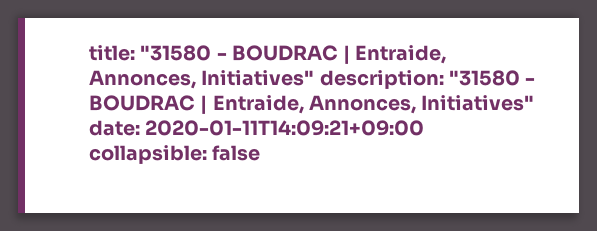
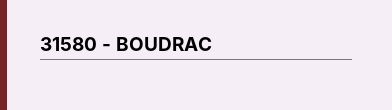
[89,45,447,64] [89,70,536,89] [89,95,535,114] [89,120,425,136] [89,145,261,164] title: "31580 - BOUDRAC | Entraide, Annonces, Initiatives" description: "31580 - BOUDRAC | Entraide, Annonces, Initiatives" date: 2020-01-11T14:09:21+09:00 collapsible: false -> [40,37,213,51] 31580 - BOUDRAC

